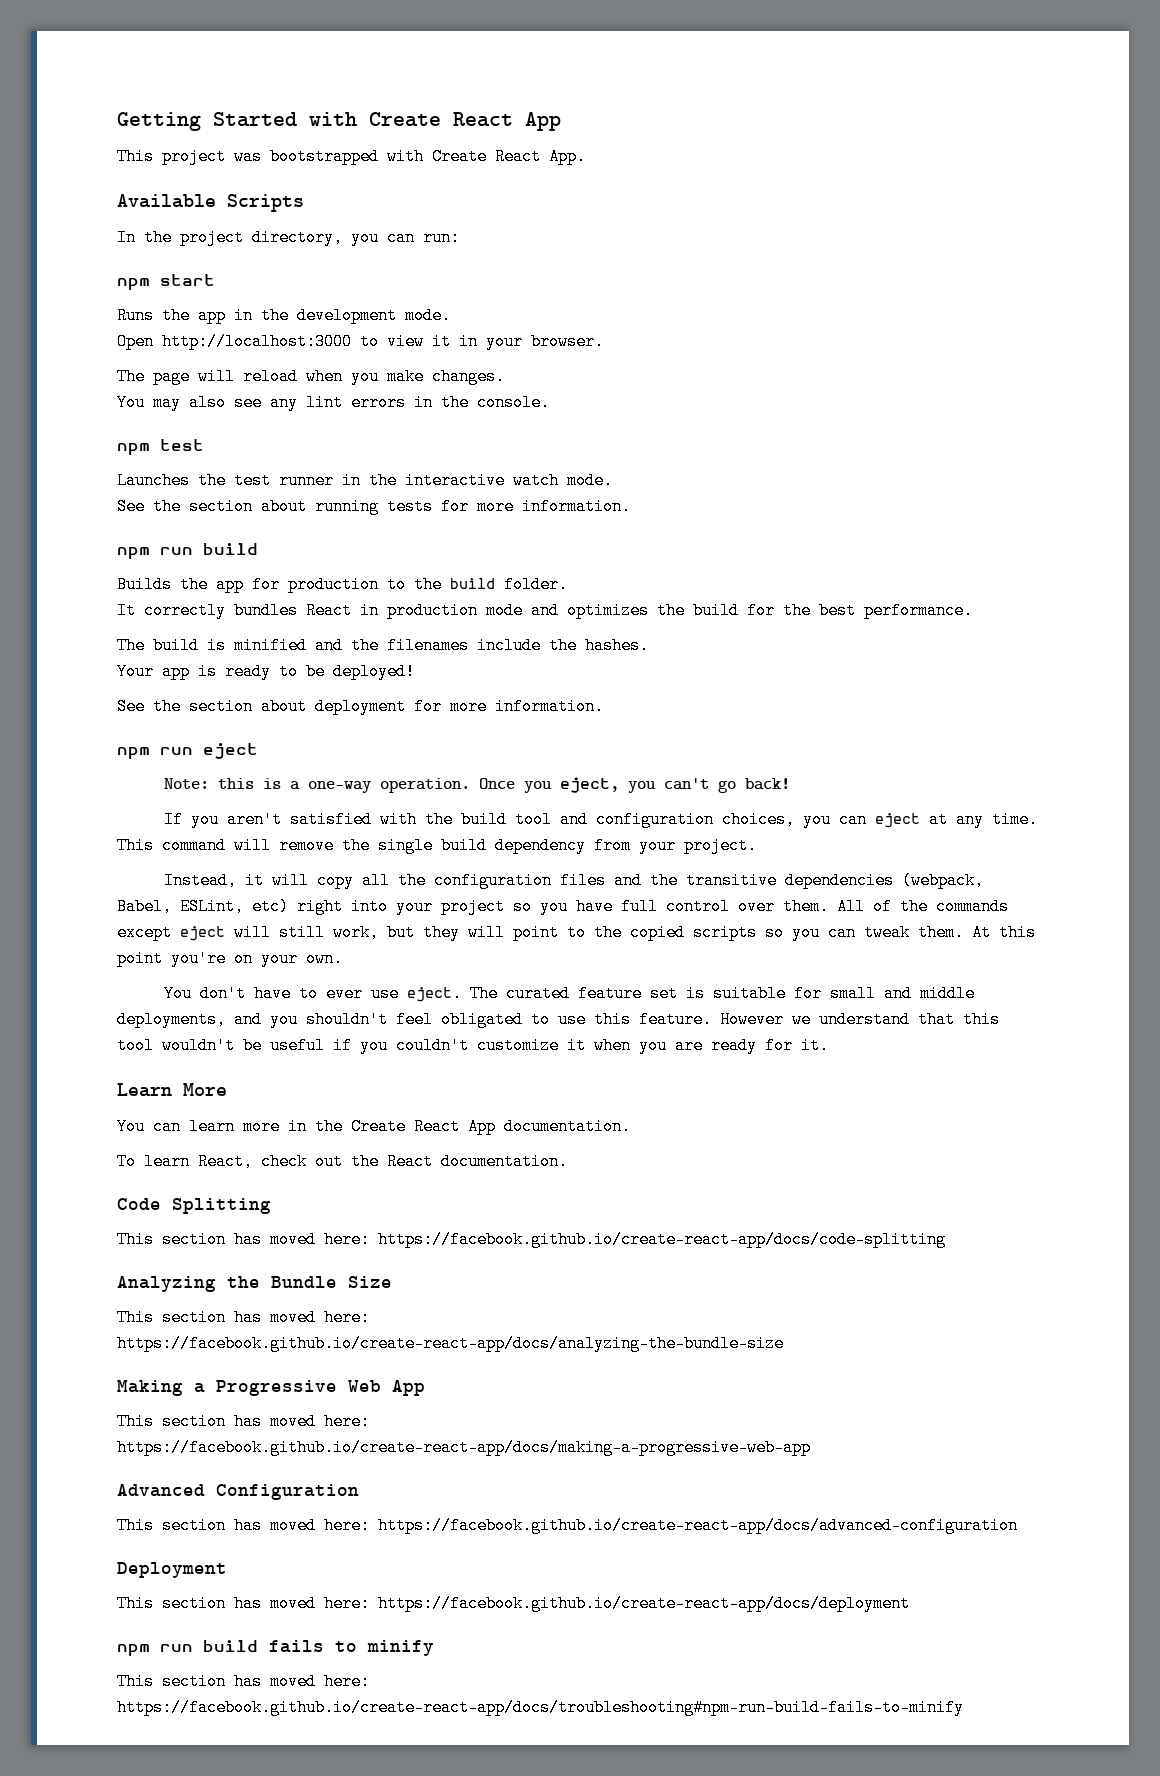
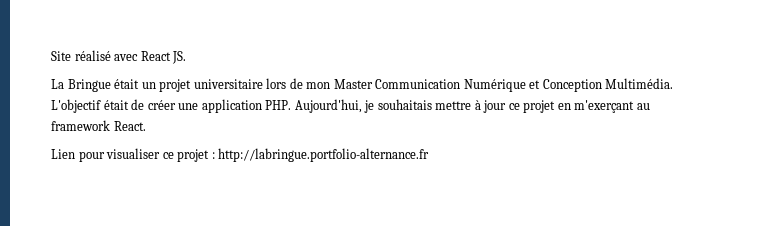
[117,112,561,131] [117,148,586,165] [117,194,304,212] [117,229,460,246] [117,274,215,290] [117,307,451,324] [117,333,604,350] [117,368,505,385] [117,394,550,411] [117,439,204,455] [117,472,613,489] [117,498,631,515] [117,543,258,559] [117,576,568,593] [117,602,973,619] [117,637,649,654] [117,663,415,680] [117,698,604,715] [117,743,258,759] [163,777,790,793] [163,811,1038,828] [117,837,757,854] [163,872,984,889] [117,898,1009,915] [117,924,1036,941] [117,950,343,967] [163,985,975,1002] [117,1011,1000,1028] [117,1037,829,1054] [117,1083,227,1097] [117,1118,631,1135] [117,1153,568,1170] [117,1198,271,1214] [117,1231,946,1248] [117,1276,392,1292] [117,1309,370,1326] [117,1335,784,1352] [117,1380,425,1396] [117,1413,370,1430] [117,1439,811,1456] [117,1484,359,1500] [117,1517,1018,1534] [117,1562,227,1578] [117,1595,910,1612] [117,1640,434,1656] [117,1673,370,1690] [117,1699,964,1716] Getting Started with Create React App // This project was bootstrapped with Create React App. // Available Scripts // In the project directory, you can run: // npm start // Runs the app in the development mode. // Open http://localhost:3000 to view it in your browser. // The page will reload when you make changes. // You may also see any lint errors in the console. // npm test // Launches the test runner in the interactive watch mode. // See the section about running tests for more information. // npm run build // Builds the app for production to the build folder. // It correctly bundles React in production mode and optimizes the build for the best performance. // The build is minified and the filenames include the hashes. // Your app is ready to be deployed! // See the section about deployment for more information. // npm run eject // Note: this is a one-way operation. Once you eject, you can't go back! // If you aren't satisfied with the build tool and configuration choices, you can eject at any time. This command will remove the single build dependency from your project. // Instead, it will copy all the configuration files and the transitive dependencies (webpack, Babel, ESLint, etc) right into your project so you have full control over them. All of the commands except eject will still work, but they will point to the copied scripts so you can tweak them. At this point you're on your own. // You don't have to ever use eject. The curated feature set is suitable for small and middle deployments, and you shouldn't feel obligated to use this feature. However we understand that this tool wouldn't be useful if you couldn't customize it when you are ready for it. // Learn More // You can learn more in the Create React App documentation. // To learn React, check out the React documentation. // Code Splitting // This section has moved here: https://facebook.github.io/create-react-app/docs/code-splitting // Analyzing the Bundle Size // This section has moved here: https://facebook.github.io/create-react-app/docs/analyzing-the-bundle-size // Making a Progressive Web App // This section has moved here: https://facebook.github.io/create-react-app/docs/making-a-progressive-web-app // Advanced Configuration // This section has moved here: https://facebook.github.io/create-react-app/docs/advanced-configuration // Deployment // This section has moved here: https://facebook.github.io/create-react-app/docs/deployment // npm run build fails to minify // This section has moved here: https://facebook.github.io/create-react-app/docs/troubleshooting#npm-run-build-fails-to-minify -> [51,50,187,64] [51,78,674,92] [51,99,650,113] [51,120,146,131] [51,148,430,162] Site réalisé avec React JS. // La Bringue était un projet universitaire lors de mon Master Communication Numérique et Conception Multimédia. L'objectif était de créer une application PHP. Aujourd'hui, je souhaitais mettre à jour ce projet en m'exerçant au framework React. // Lien pour visualiser ce projet : http://labringue.portfolio-alternance.fr

